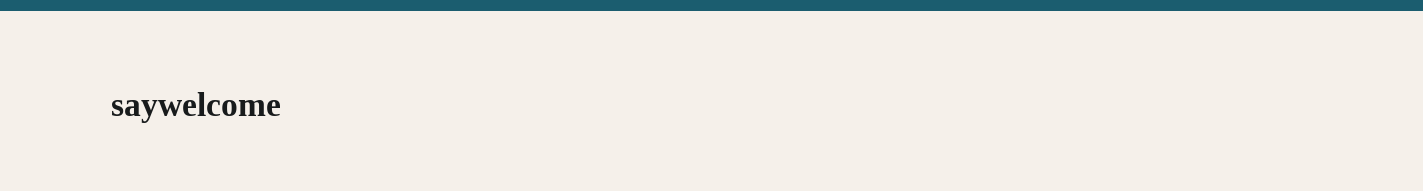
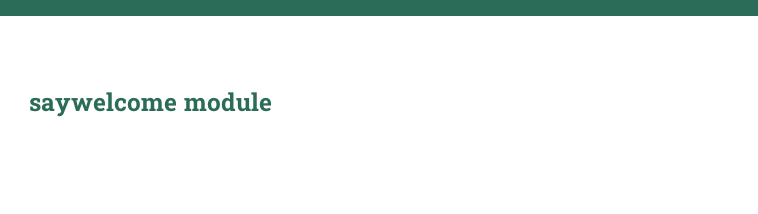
(281, 107) none -> [183,92,272,112] module

